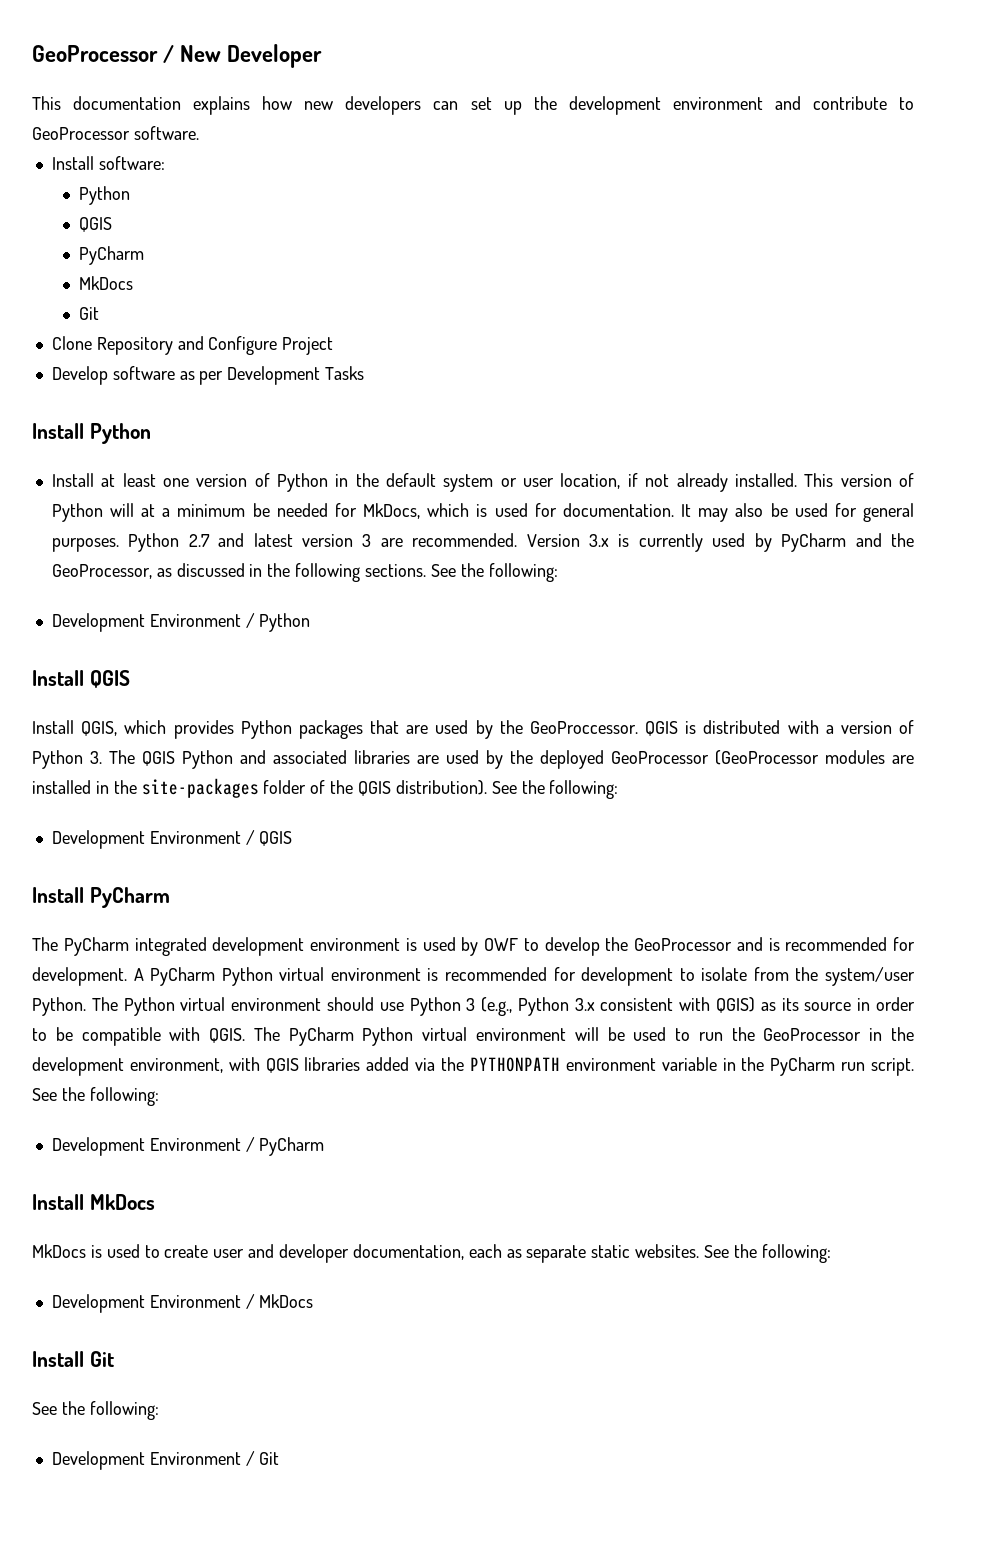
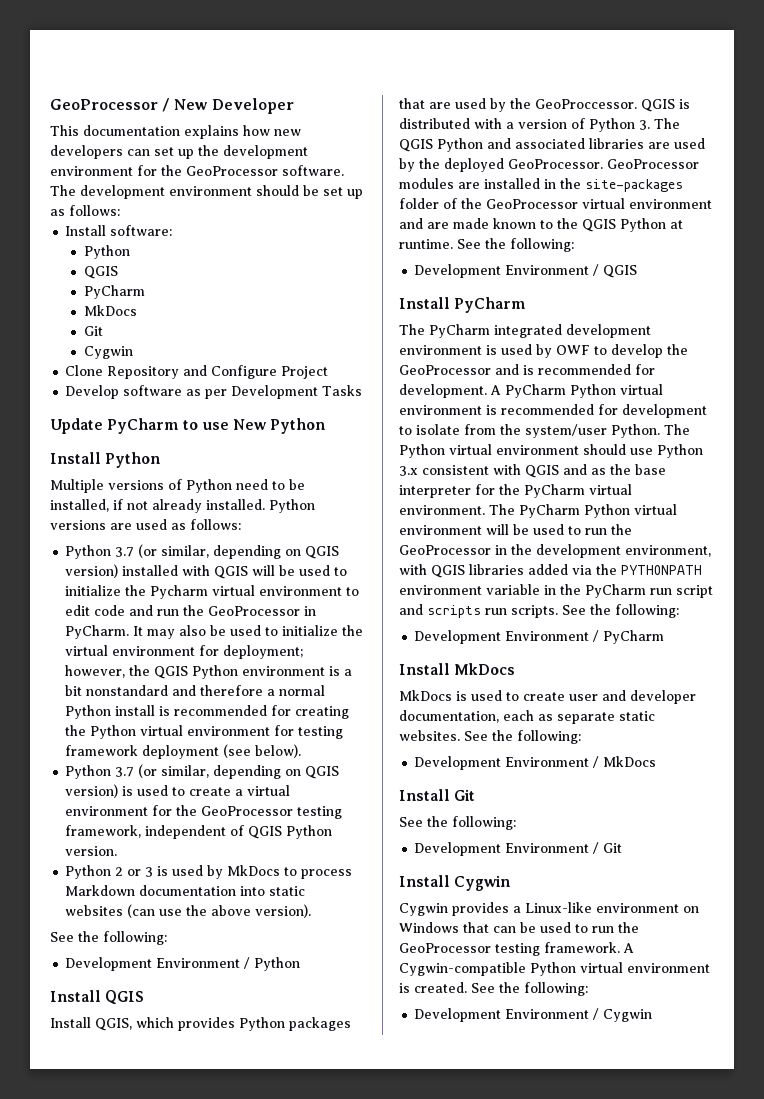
[774,96,914,110] and contribute to -> [137,165,182,176] for the
(199, 133) none -> [50,185,363,199] [50,205,120,216] The development environment should be set up as follows:
(100, 313) none -> [83,346,133,359] // Cygwin
[32,423,151,444] [51,473,915,492] [51,503,674,522] Install Python // Install at least one version of Python in the default system or user location, if not already installed. This version of Python will at a minimum be needed for MkDocs, which is used for documentation. -> [50,418,325,434] [50,452,161,468] [50,479,305,493] [50,499,315,513] [50,519,241,530] [65,544,340,559] [65,564,348,579] [65,585,360,599] [65,605,317,616] [65,625,130,639] Update PyCharm to use New Python // Install Python // Multiple versions of Python need to be installed, if not already installed. Python versions are used as follows: // Python 3.7 (or similar, depending on QGIS version) installed with QGIS will be used to initialize the Pycharm virtual environment to edit code and run the GeoProcessor in PyCharm.
[834,503,914,522] [51,533,914,552] [51,563,426,582] for general purposes. Python 2.7 and latest version 3 are recommended. Version 3.x is currently used by PyCharm and the GeoProcessor, as discussed in the following sections. -> [265,625,364,636] [65,645,304,659] [65,665,353,679] [65,685,326,696] [65,705,350,719] [65,725,344,739] [65,744,302,759] [65,764,340,779] [65,784,291,798] [65,805,343,819] [65,825,333,839] [65,846,118,856] [65,865,353,879] [65,885,306,896] [65,904,312,918] to initialize the virtual environment for deployment; however, the QGIS Python environment is a bit nonstandard and therefore a normal Python install is recommended for creating the Python virtual environment for testing framework deployment (see below). // Python 3.7 (or similar, depending on QGIS version) is used to create a virtual environment for the GeoProcessor testing framework, independent of QGIS Python version. // Python 2 or 3 is used by MkDocs to process Markdown documentation into static websites (can use the above version). //
[611,750,819,765] GeoProcessor (GeoProcessor -> [508,159,699,169] GeoProcessor. GeoProcessor
[358,780,487,796] QGIS distribution). -> [486,198,712,209] [399,218,683,232] [399,239,453,249] GeoProcessor virtual environment and are made known to the QGIS Python at runtime.
[466,997,915,1016] [32,1027,246,1046] 3 (e.g., Python 3.x consistent with QGIS) as its source in order to be compatible with QGIS. -> [399,464,666,478] [399,484,632,498] [399,505,485,515] 3.x consistent with QGIS and as the base interpreter for the PyCharm virtual environment.
[871,1058,915,1076] script. -> [676,585,713,598] [399,604,558,618] script and scripts run scripts.
(280, 1458) none -> [399,875,511,891] [399,902,699,916] [399,922,639,933] [399,942,634,956] [399,962,710,976] [399,982,588,996] [414,1008,653,1022] // Install Cygwin // Cygwin provides a Linux-like environment on Windows that can be used to run the GeoProcessor testing framework. A Cygwin-compatible Python virtual environment is created. See the following: // Development Environment / Cygwin

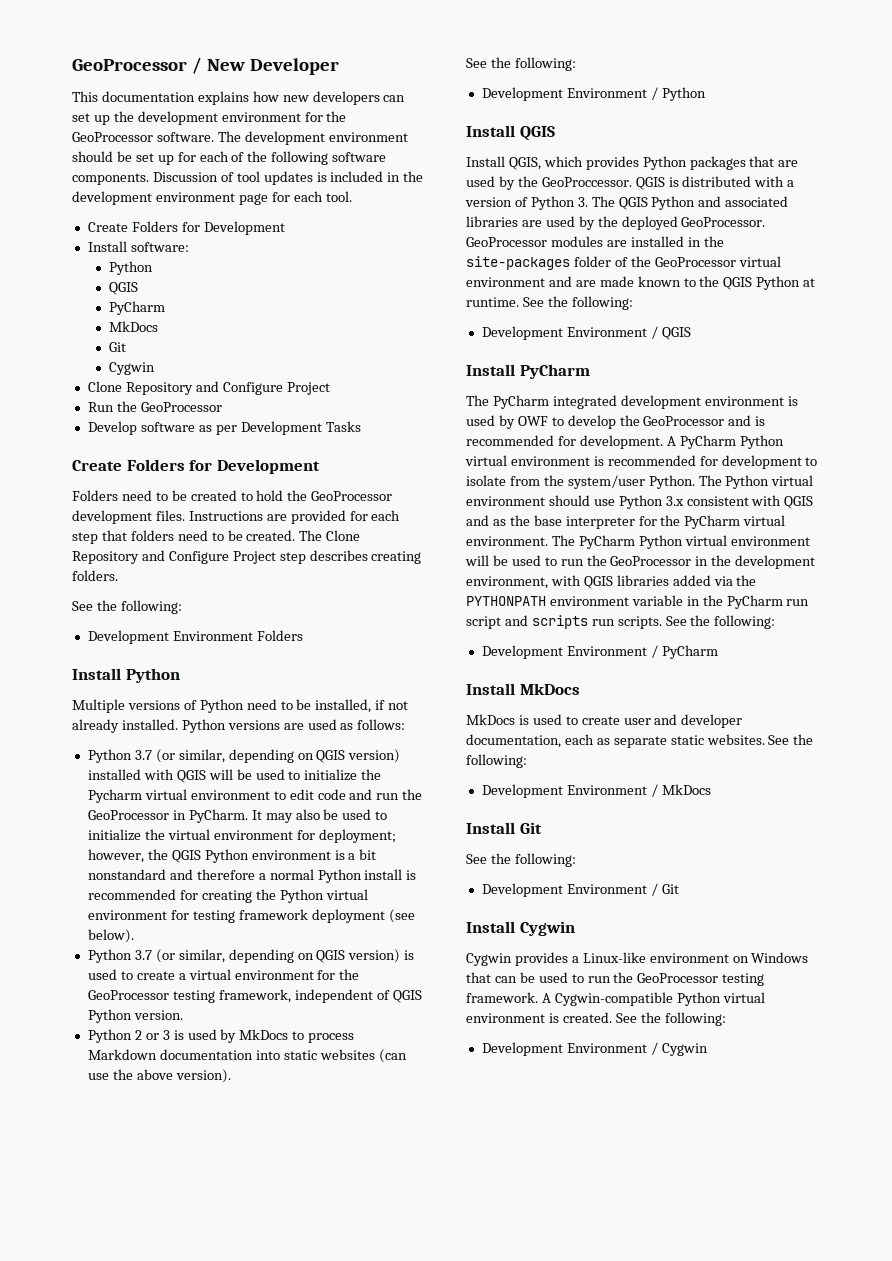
[50,205,120,216] as follows: -> [177,151,387,165] [72,171,424,185] [72,191,352,205] [87,221,285,235] for each of the following software components. Discussion of tool updates is included in the development environment page for each tool. // Create Folders for Development
(329, 372) none -> [87,401,222,412] // Run the GeoProcessor
[50,418,325,434] Update PyCharm to use New Python -> [72,459,320,474] [72,490,393,501] [72,510,401,524] [72,530,361,544] [72,550,422,564] [72,570,118,581] [72,600,182,614] [87,630,303,644] Create Folders for Development // Folders need to be created to hold the GeoProcessor development files. Instructions are provided for each step that folders need to be created. The Clone Repository and Configure Project step describes creating folders. // See the following: // Development Environment Folders

